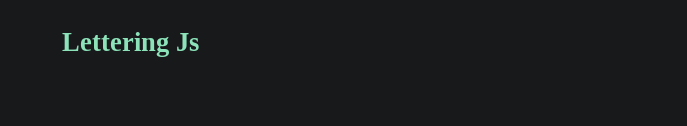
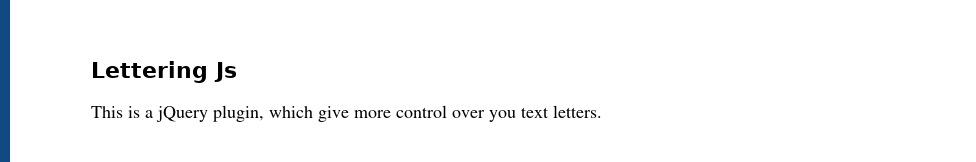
(200, 42) none -> [91,105,602,122] // This is a jQuery plugin, which give more control over you text letters.

